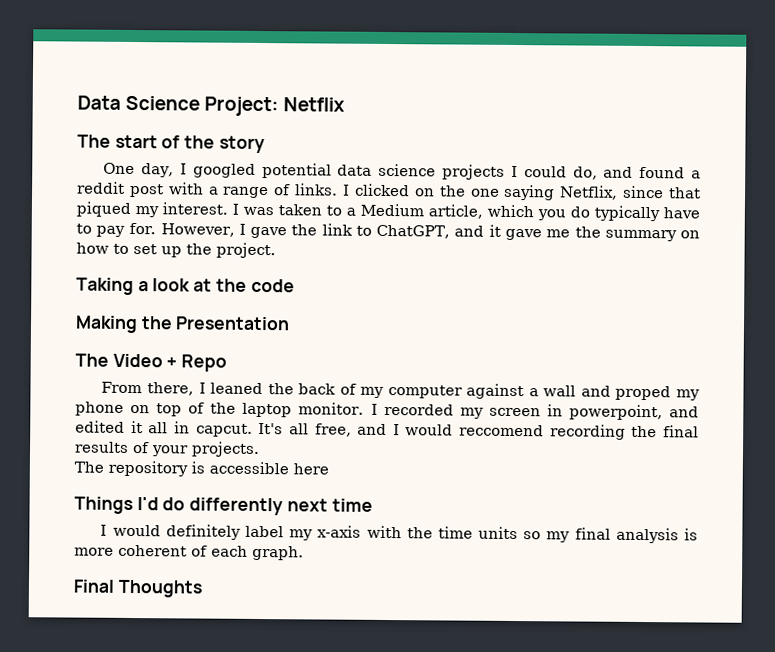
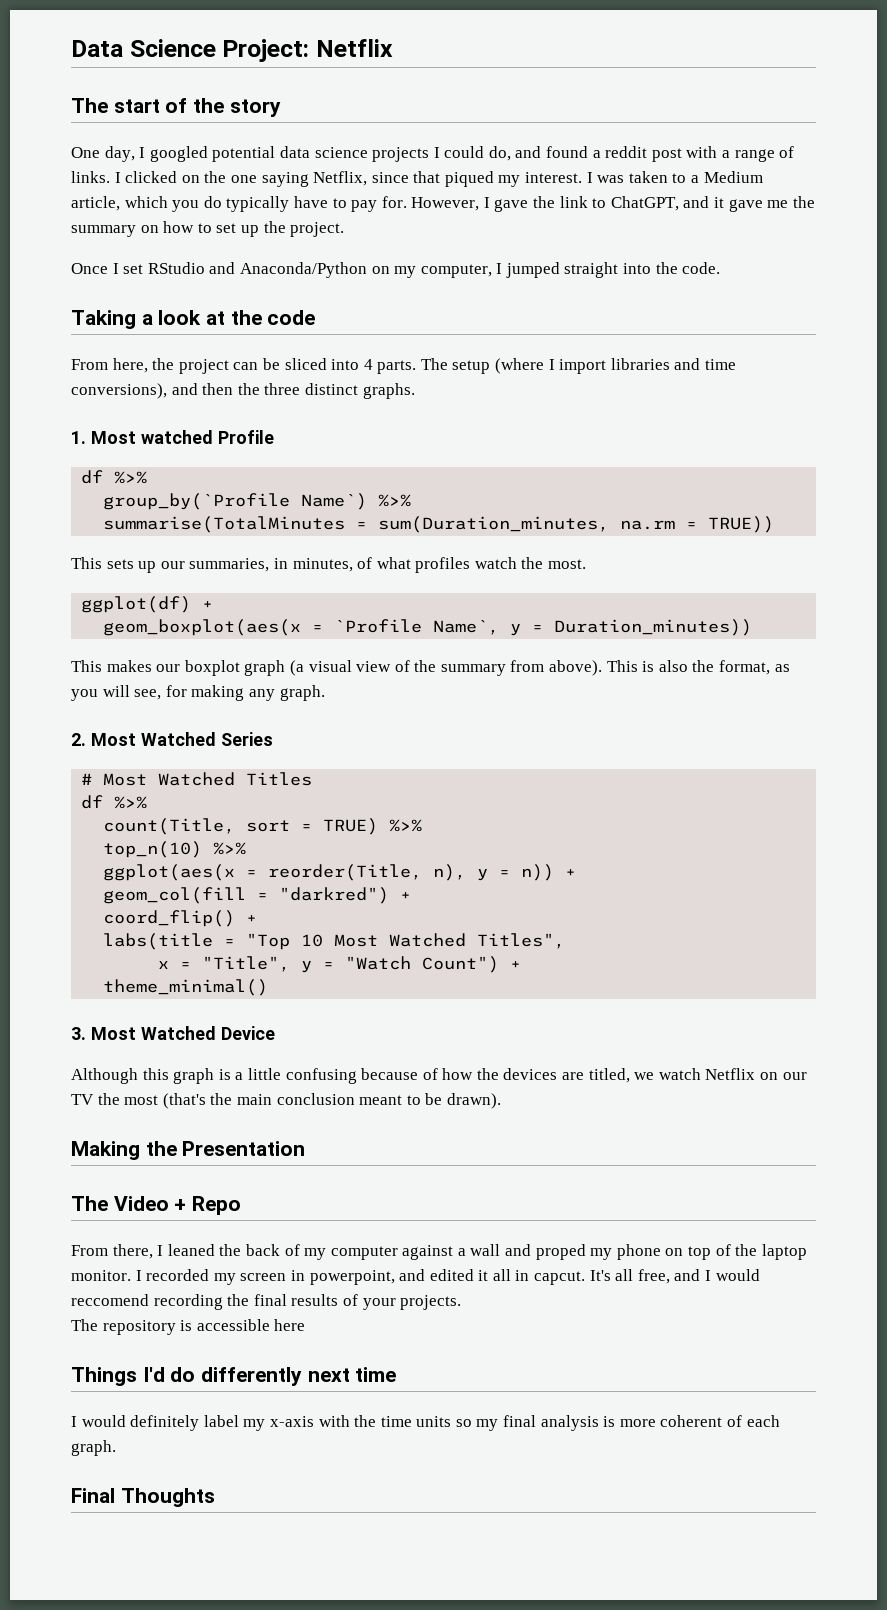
(276, 250) none -> [71,262,721,278] // Once I set RStudio and Anaconda/Python on my computer, I jumped straight into the code.
(295, 285) none -> [71,358,737,374] [71,383,415,399] [71,430,274,444] [81,470,148,484] [103,493,412,510] [103,516,775,533] [71,557,587,573] [81,596,214,613] [103,619,753,636] [71,660,790,676] [71,685,325,701] [71,732,273,746] [81,772,313,786] [81,795,148,809] [103,818,423,835] [103,841,247,858] [103,864,577,881] [103,887,412,904] [103,910,258,927] [103,933,566,950] [158,956,522,973] [103,979,269,996] [71,1026,275,1040] [71,1068,807,1084] [71,1093,501,1109] // From here, the project can be sliced into 4 parts. The setup (where I import libraries and time conversions), and then the three distinct graphs. // 1. Most watched Profile // df %>% // group_by(`Profile Name`) %>% // summarise(TotalMinutes = sum(Duration_minutes, na.rm = TRUE)) // This sets up our summaries, in minutes, of what profiles watch the most. // ggplot(df) + // geom_boxplot(aes(x = `Profile Name`, y = Duration_minutes)) // This makes our boxplot graph (a visual view of the summary from above). This is also the format, as you will see, for making any graph. // 2. Most Watched Series // # Most Watched Titles // df %>% // count(Title, sort = TRUE) %>% // top_n(10) %>% // ggplot(aes(x = reorder(Title, n), y = n)) + // geom_col(fill = "darkred") + // coord_flip() + // labs(title = "Top 10 Most Watched Titles", // x = "Title", y = "Watch Count") + // theme_minimal() // 3. Most Watched Device // Although this graph is a little confusing because of how the devices are titled, we watch Netflix on our TV the most (that's the main conclusion meant to be drawn).

